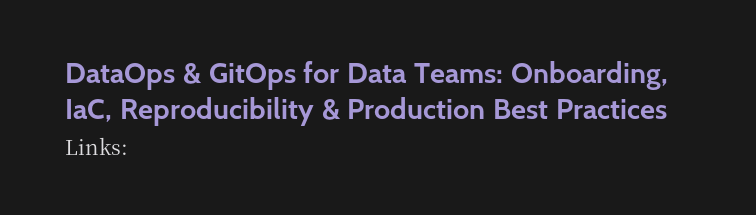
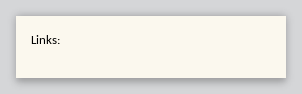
[65,61,668,90] [65,97,668,126] DataOps & GitOps for Data Teams: Onboarding, IaC, Reproducibility & Production Best Practices // -> (31, 39) none

